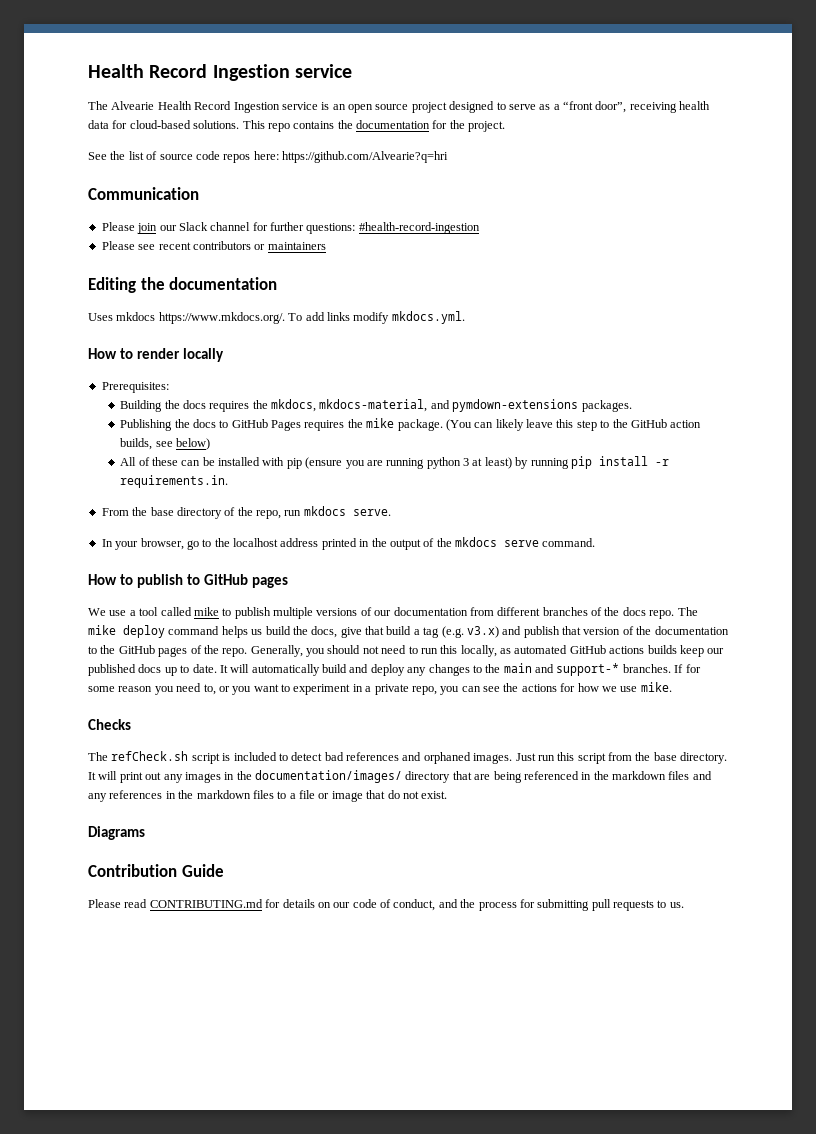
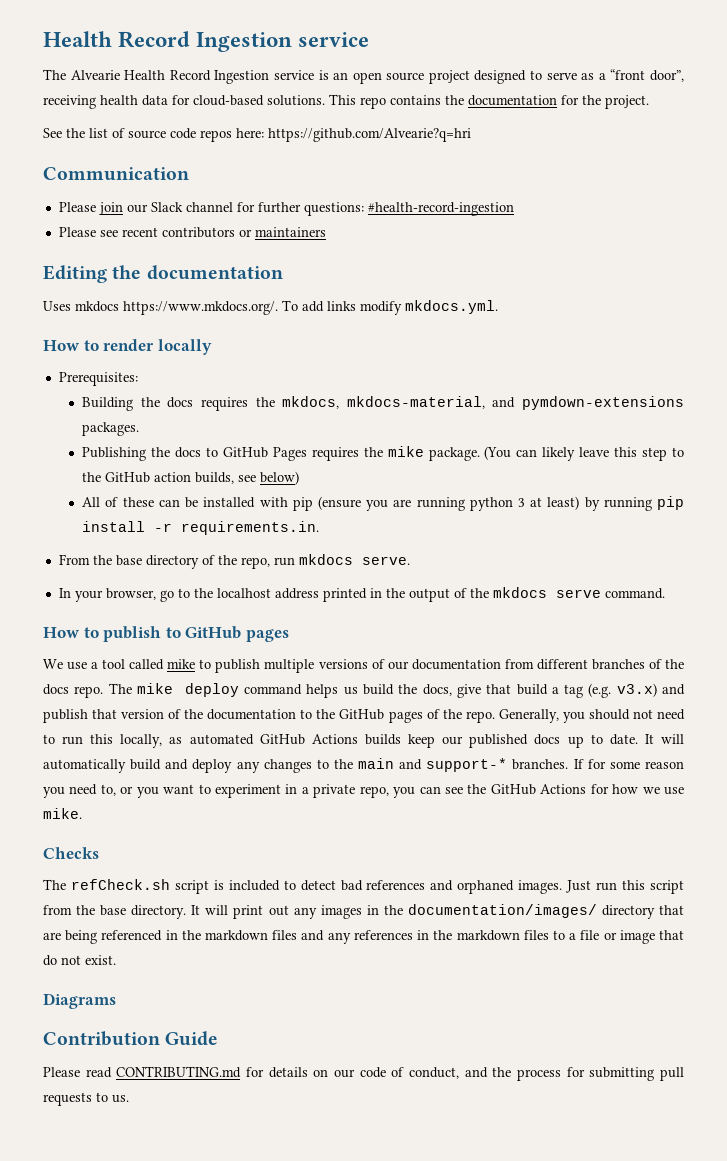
[609,646,645,654] actions -> [311,734,358,744] Actions
[521,684,557,692] actions -> [490,784,587,795] GitHub Actions

